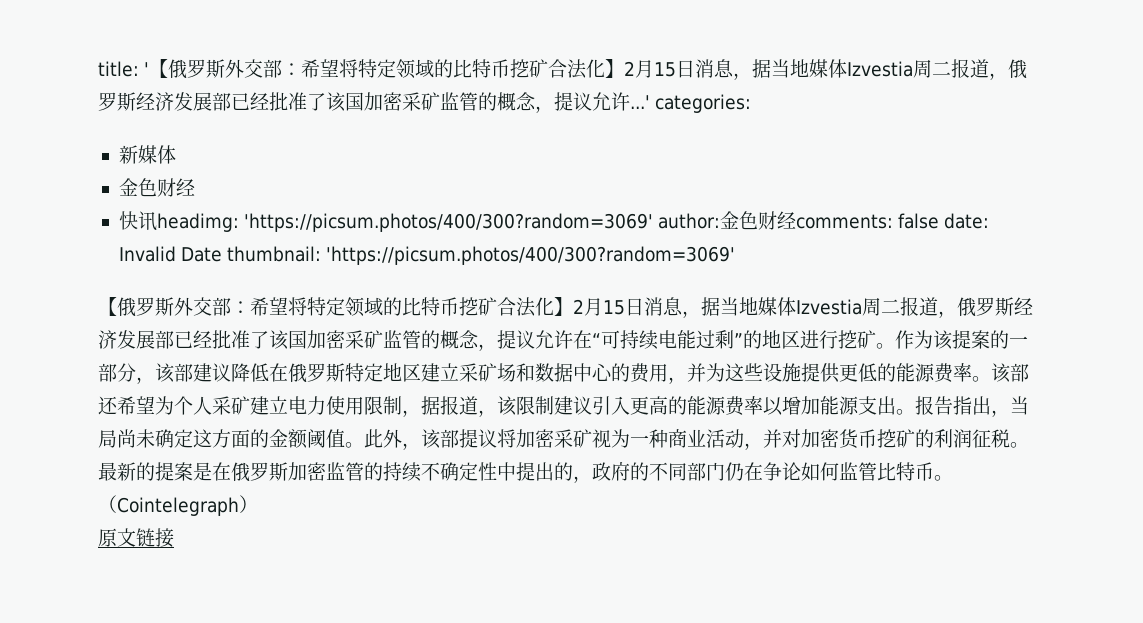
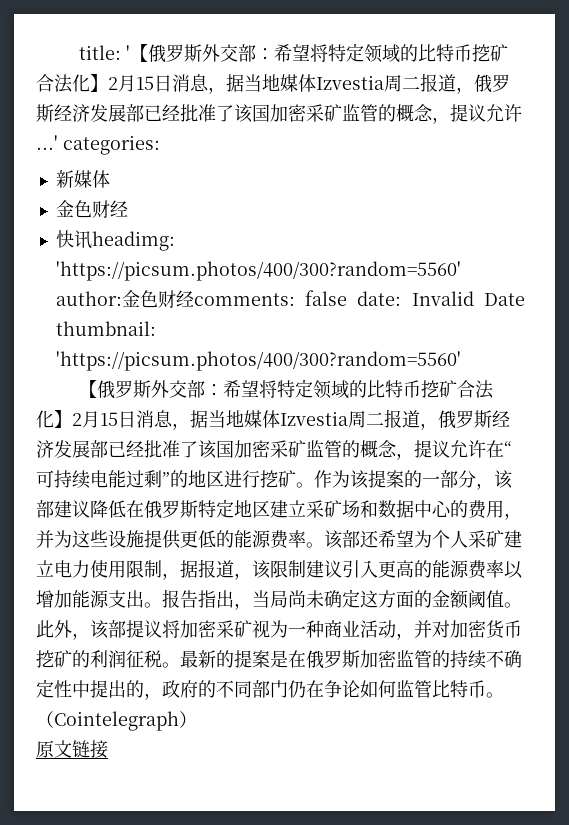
[244,213,654,232] 'https://picsum.photos/400/300?random=3069' -> [55,261,461,281] 'https://picsum.photos/400/300?random=5560'
[326,246,736,265] 'https://picsum.photos/400/300?random=3069' -> [55,351,461,371] 'https://picsum.photos/400/300?random=5560'

